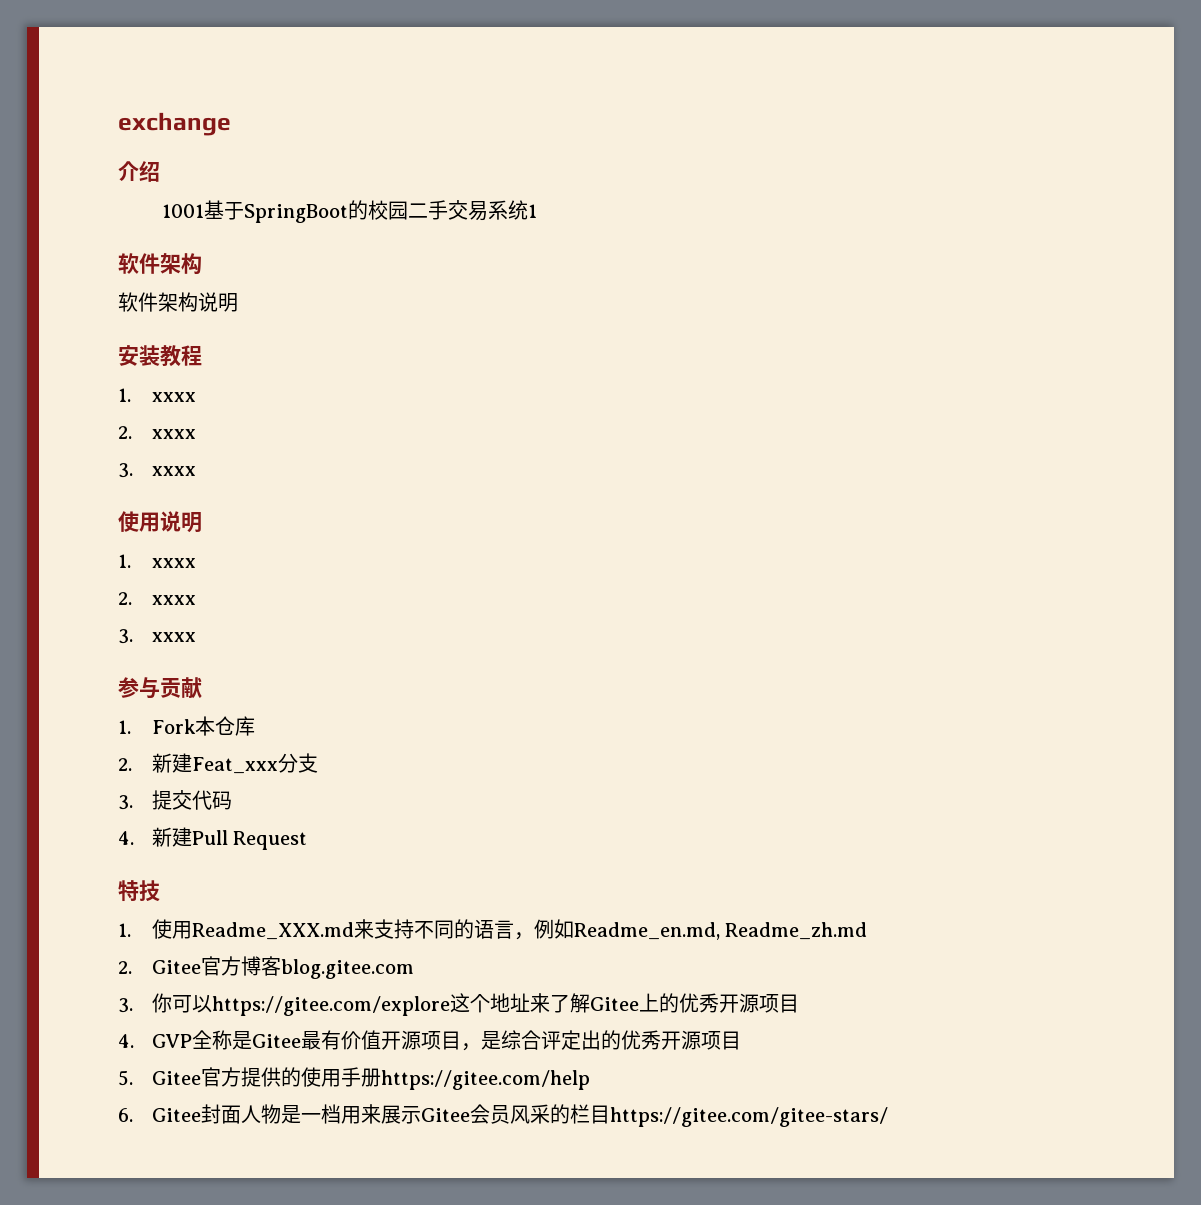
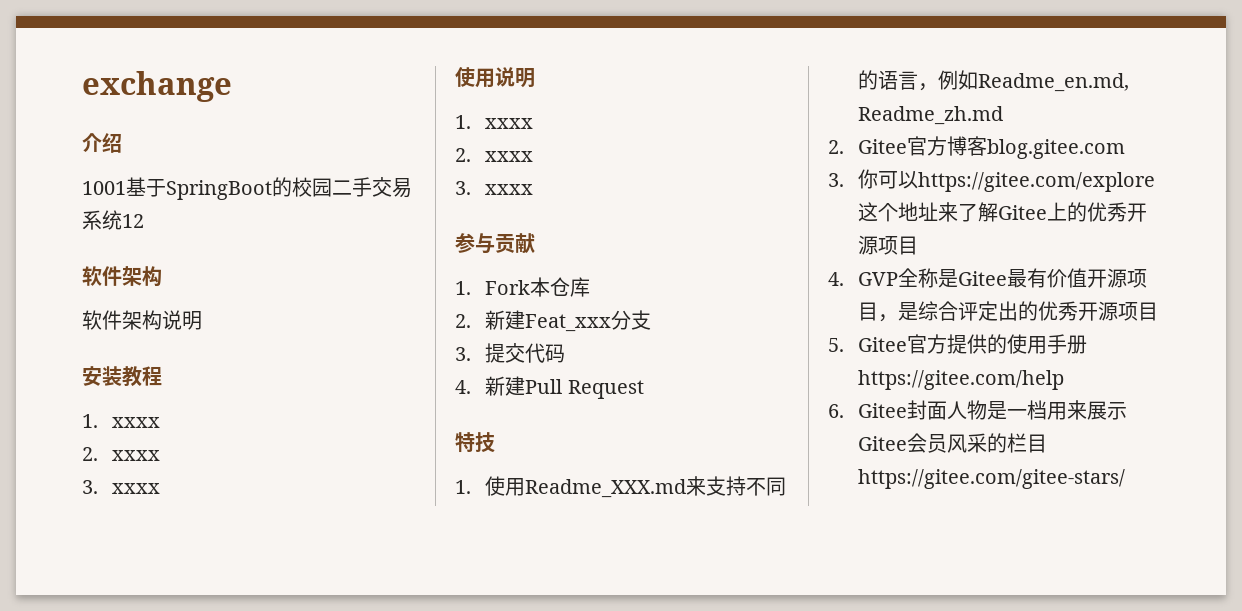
[527,204,537,218] 1 -> [122,214,144,228] 12

